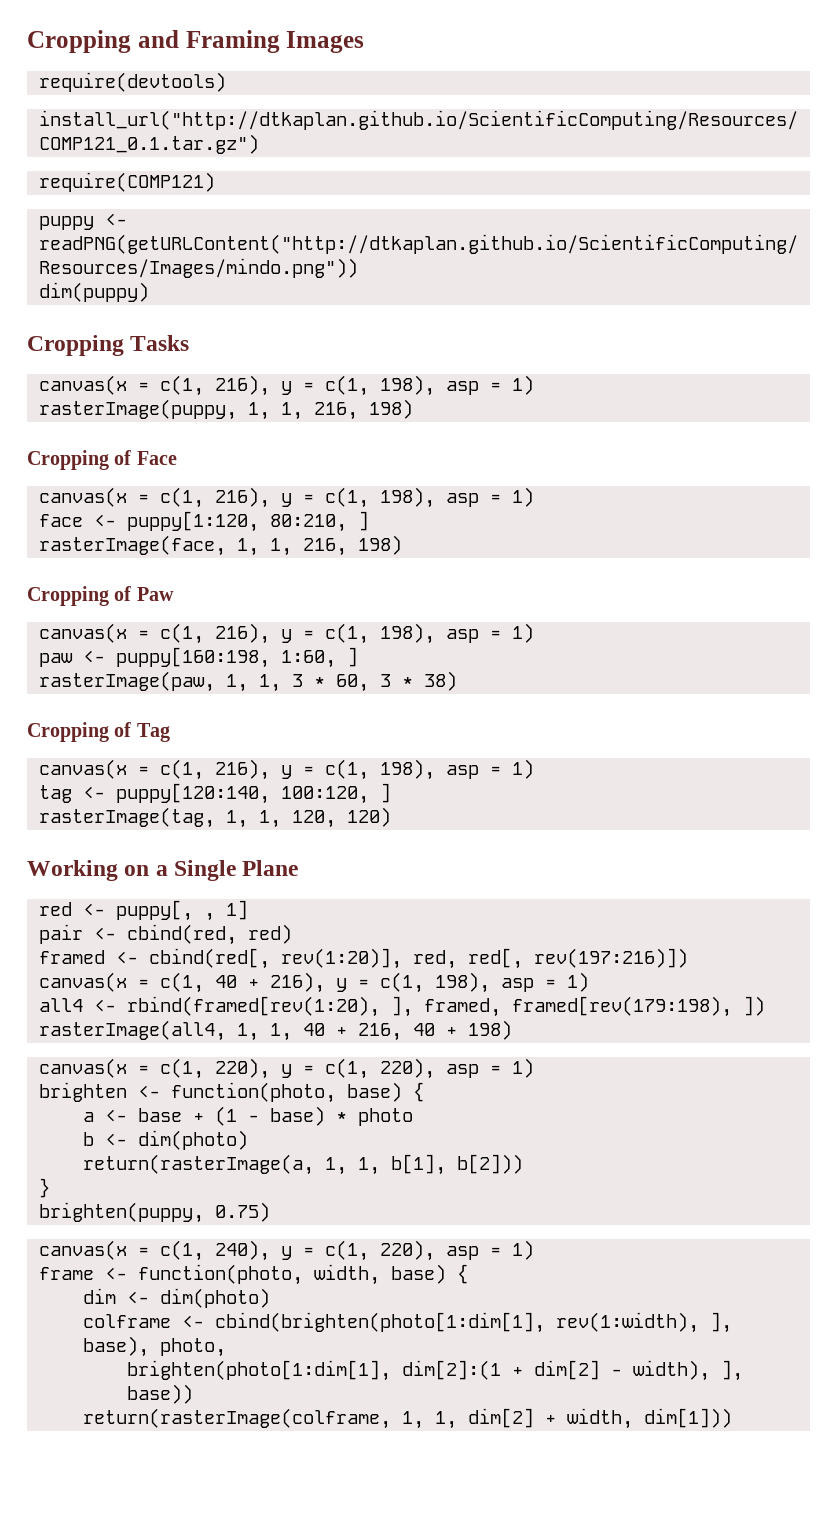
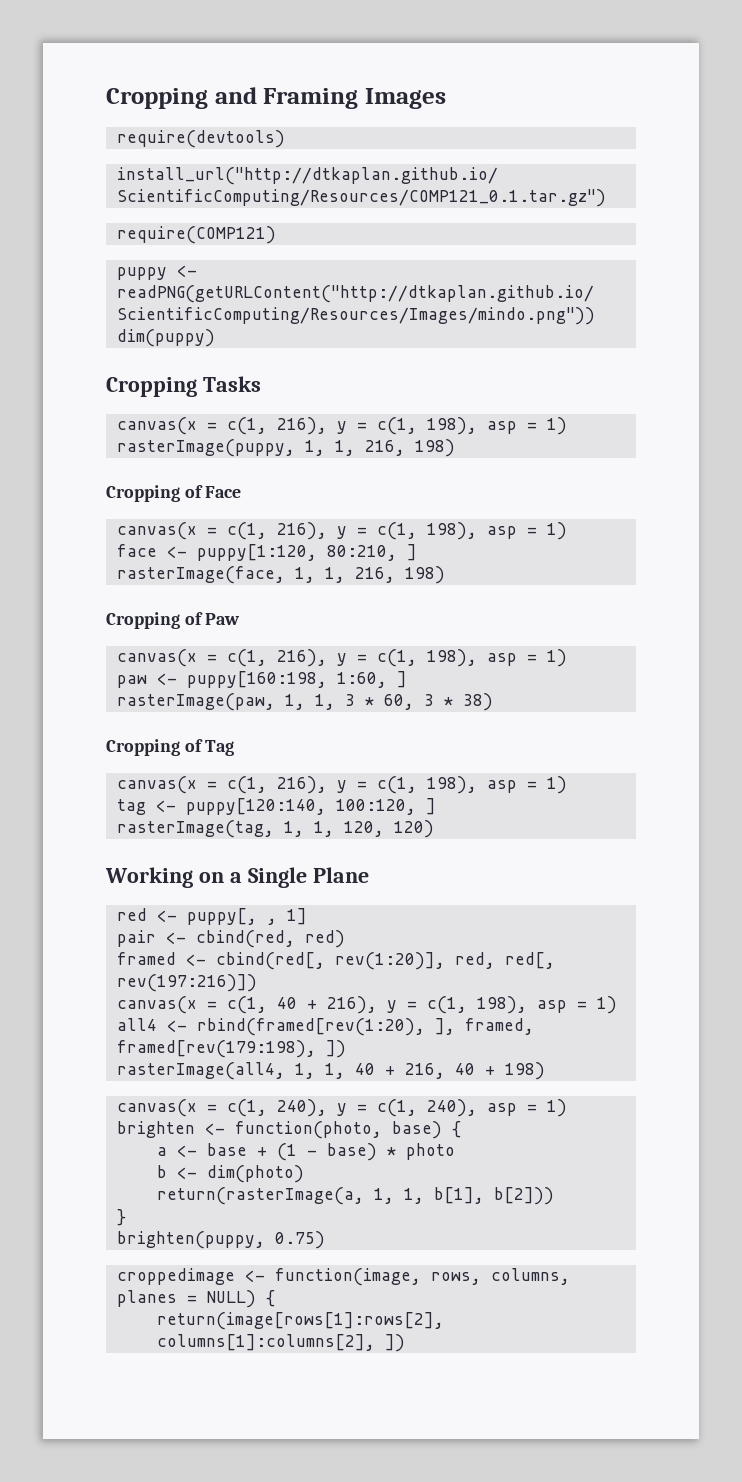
[215,1058,435,1079] 220), y = c(1, 220), -> [276,1099,477,1117] 240), y = c(1, 240),
[39,1240,534,1261] [39,1264,468,1285] [83,1288,270,1308] [83,1312,732,1333] [83,1336,226,1357] [127,1360,743,1381] [127,1384,193,1404] [83,1408,732,1429] canvas(x = c(1, 240), y = c(1, 220), asp = 1) // frame <- function(photo, width, base) { // dim <- dim(photo) // colframe <- cbind(brighten(photo[1:dim[1], rev(1:width), ], base), photo, // brighten(photo[1:dim[1], dim[2]:(1 + dim[2] - width), ], base)) // return(rasterImage(colframe, 1, 1, dim[2] + width, dim[1])) -> [116,1268,570,1286] [116,1290,275,1308] [156,1312,444,1330] [156,1334,405,1352] croppedimage <- function(image, rows, columns, planes = NULL) { // return(image[rows[1]:rows[2], columns[1]:columns[2], ])

